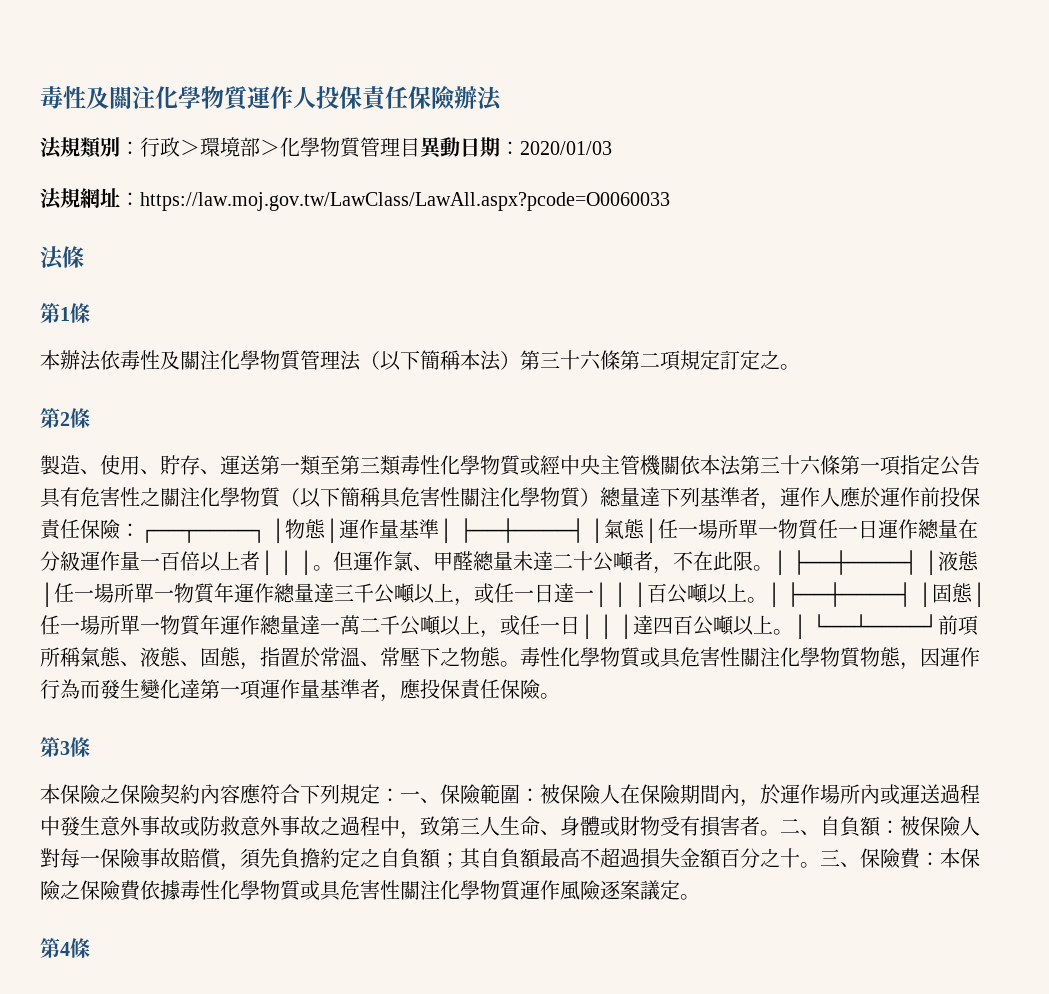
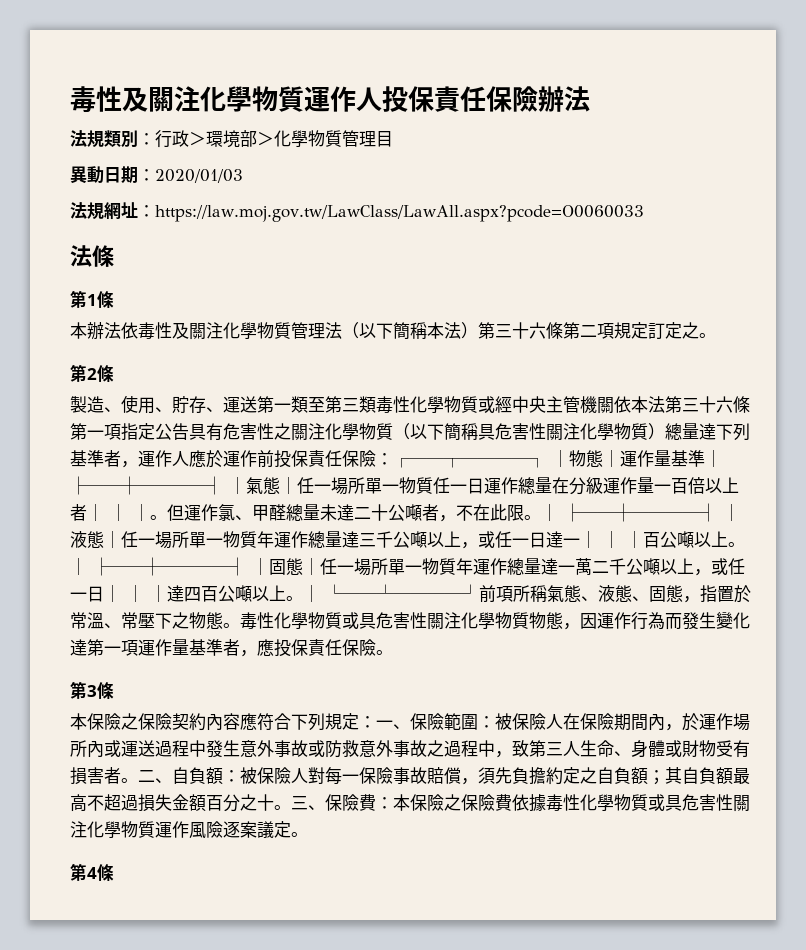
(420, 147) none -> (393, 139) //

